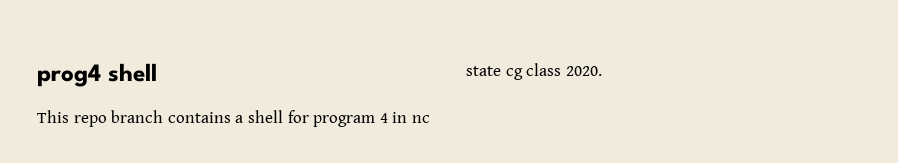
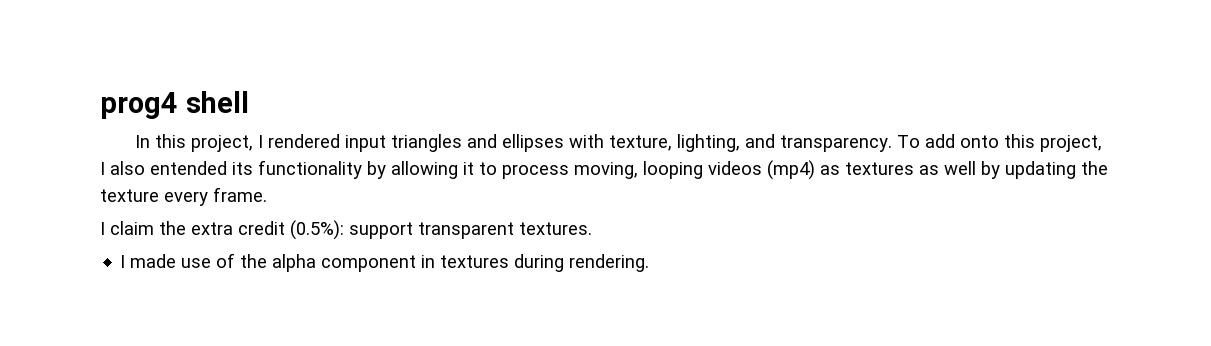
[37,110,430,127] [466,63,602,80] This repo branch contains a shell for program 4 in nc state cg class 2020. -> [135,134,1103,152] [100,160,1108,180] [100,187,267,206] [100,220,592,240] [120,253,650,272] In this project, I rendered input triangles and ellipses with texture, lighting, and transparency. To add onto this project, I also entended its functionality by allowing it to process moving, looping videos (mp4) as textures as well by updating the texture every frame. // I claim the extra credit (0.5%): support transparent textures. // I made use of the alpha component in textures during rendering.

